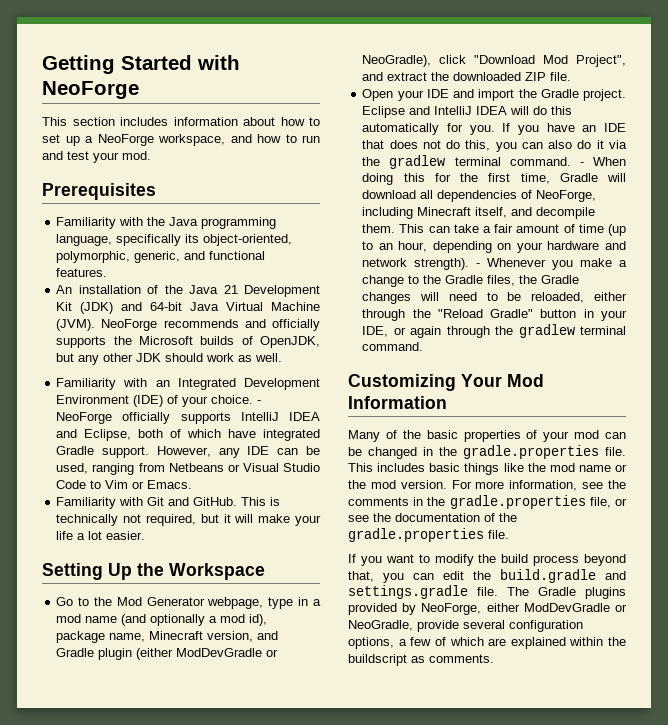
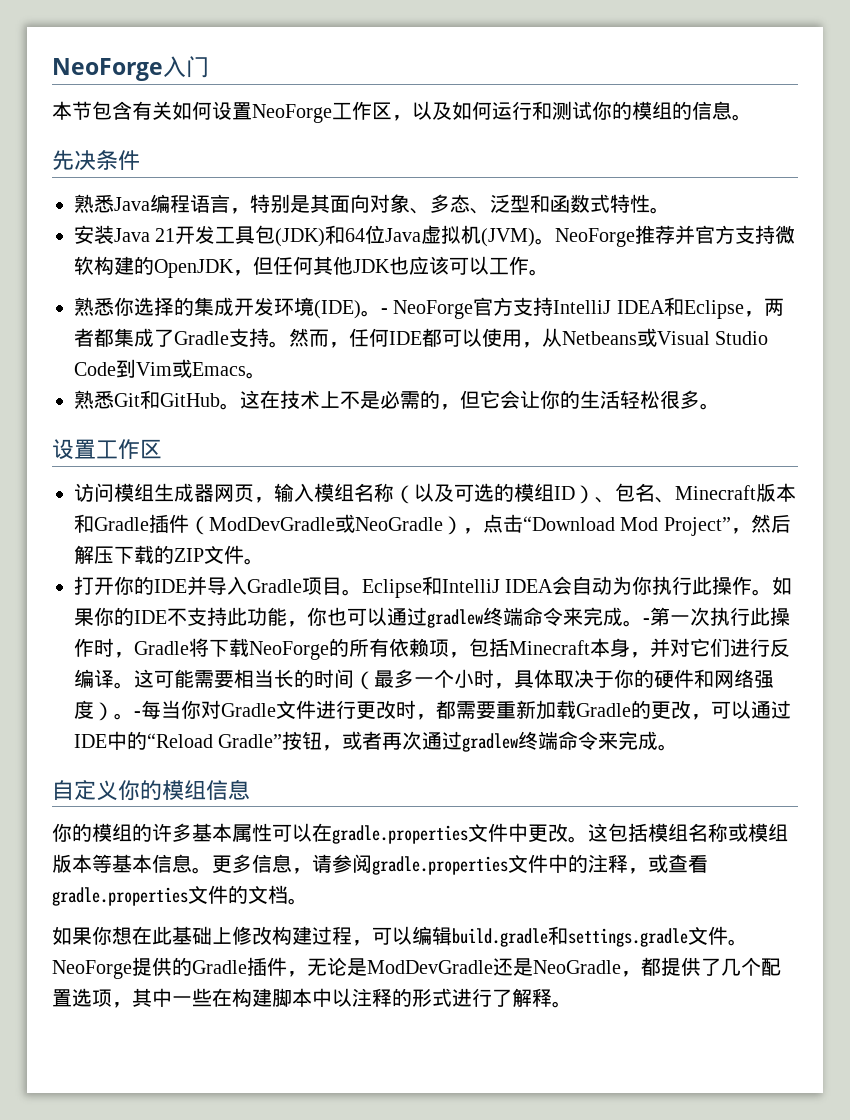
[42,55,240,74] [42,81,139,99] [42,117,320,126] [42,134,320,146] [42,151,151,163] [42,183,156,200] [56,217,277,229] [56,234,293,246] [56,251,266,263] [56,268,108,277] [56,285,320,297] [56,302,320,314] [56,319,320,331] [56,336,320,348] [56,353,283,365] [56,378,320,390] [56,395,262,407] [56,412,320,424] [56,429,320,441] [56,446,320,458] [56,463,320,475] [56,480,193,489] [56,497,281,509] [56,514,321,526] [56,531,146,540] [42,563,265,580] [56,597,321,609] [56,614,268,626] [56,631,279,643] [56,648,279,660] [362,55,626,67] [362,72,572,81] [362,89,626,101] [362,106,573,118] [362,123,626,135] [362,140,627,152] [362,155,626,169] [362,173,626,185] [362,190,597,202] [362,207,596,219] [362,224,626,236] [362,241,626,253] [362,258,627,270] [362,275,580,287] [362,292,627,304] [362,309,627,321] [362,324,626,338] [362,342,424,351] [348,374,544,391] [348,396,447,409] [348,430,626,442] [348,445,626,459] [348,463,627,475] [348,480,626,491] [348,495,627,509] [348,513,517,522] [348,528,509,542] [348,554,626,566] [348,569,626,583] [348,585,626,599] [348,603,627,615] [348,620,583,632] [348,637,626,649] [348,654,494,666] Getting Started with NeoForge // This section includes information about how to set up a NeoForge workspace, and how to run and test your mod. // Prerequisites // Familiarity with the Java programming language, specifically its object-oriented, polymorphic, generic, and functional features. // An installation of the Java 21 Development Kit (JDK) and 64-bit Java Virtual Machine (JVM). NeoForge recommends and officially supports the Microsoft builds of OpenJDK, but any other JDK should work as well. // Familiarity with an Integrated Development Environment (IDE) of your choice. - NeoForge officially supports IntelliJ IDEA and Eclipse, both of which have integrated Gradle support. However, any IDE can be used, ranging from Netbeans or Visual Studio Code to Vim or Emacs. // Familiarity with Git and GitHub. This is technically not required, but it will make your life a lot easier. // Setting Up the Workspace // Go to the Mod Generator webpage, type in a mod name (and optionally a mod id), package name, Minecraft version, and Gradle plugin (either ModDevGradle or NeoGradle), click "Download Mod Project", and extract the downloaded ZIP file. // Open your IDE and import the Gradle project. Eclipse and IntelliJ IDEA will do this automatically for you. If you have an IDE that does not do this, you can also do it via the gradlew terminal command. - When doing this for the first time, Gradle will download all dependencies of NeoForge, including Minecraft itself, and decompile them. This can take a fair amount of time (up to an hour, depending on your hardware and network strength). - Whenever you make a change to the Gradle files, the Gradle changes will need to be reloaded, either through the "Reload Gradle" button in your IDE, or again through the gradlew terminal command. // Customizing Your Mod Information // Many of the basic properties of your mod can be changed in the gradle.properties file. This includes basic things like the mod name or the mod version. For more information, see the comments in the gradle.properties file, or see the documentation of the gradle.properties file. // If you want to modify the build process beyond that, you can edit the build.gradle and settings.gradle file. The Gradle plugins provided by NeoForge, either ModDevGradle or NeoGradle, provide several configuration options, a few of which are explained within the buildscript as comments. -> [52,56,209,81] [52,101,752,123] [52,150,140,170] [74,194,670,214] [74,225,796,247] [74,256,549,278] [74,297,784,319] [74,328,769,348] [74,359,266,379] [74,390,720,410] [52,439,162,459] [74,483,796,504] [74,514,791,536] [74,545,264,565] [74,576,793,598] [74,607,790,628] [74,638,790,660] [74,669,774,690] [74,700,791,721] [74,731,679,752] [52,779,250,801] [52,823,788,844] [52,854,708,875] [52,885,308,906] [52,926,748,947] [52,957,781,979] [52,988,572,1008] NeoForge入门 // 本节包含有关如何设置NeoForge工作区，以及如何运行和测试你的模组的信息。 // 先决条件 // 熟悉Java编程语言，特别是其面向对象、多态、泛型和函数式特性。 // 安装Java 21开发工具包(JDK)和64位Java虚拟机(JVM)。NeoForge推荐并官方支持微软构建的OpenJDK，但任何其他JDK也应该可以工作。 // 熟悉你选择的集成开发环境(IDE)。- NeoForge官方支持IntelliJ IDEA和Eclipse，两者都集成了Gradle支持。然而，任何IDE都可以使用，从Netbeans或Visual Studio Code到Vim或Emacs。 // 熟悉Git和GitHub。这在技术上不是必需的，但它会让你的生活轻松很多。 // 设置工作区 // 访问模组生成器网页，输入模组名称（以及可选的模组ID）、包名、Minecraft版本和Gradle插件（ModDevGradle或NeoGradle），点击“Download Mod Project”，然后解压下载的ZIP文件。 // 打开你的IDE并导入Gradle项目。Eclipse和IntelliJ IDEA会自动为你执行此操作。如果你的IDE不支持此功能，你也可以通过gradlew终端命令来完成。-第一次执行此操作时，Gradle将下载NeoForge的所有依赖项，包括Minecraft本身，并对它们进行反编译。这可能需要相当长的时间（最多一个小时，具体取决于你的硬件和网络强度）。-每当你对Gradle文件进行更改时，都需要重新加载Gradle的更改，可以通过IDE中的“Reload Gradle”按钮，或者再次通过gradlew终端命令来完成。 // 自定义你的模组信息 // 你的模组的许多基本属性可以在gradle.properties文件中更改。这包括模组名称或模组版本等基本信息。更多信息，请参阅gradle.properties文件中的注释，或查看gradle.properties文件的文档。 // 如果你想在此基础上修改构建过程，可以编辑build.gradle和settings.gradle文件。NeoForge提供的Gradle插件，无论是ModDevGradle还是NeoGradle，都提供了几个配置选项，其中一些在构建脚本中以注释的形式进行了解释。

